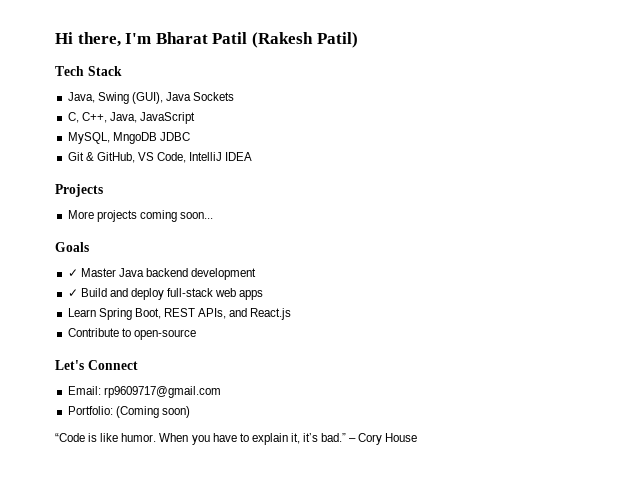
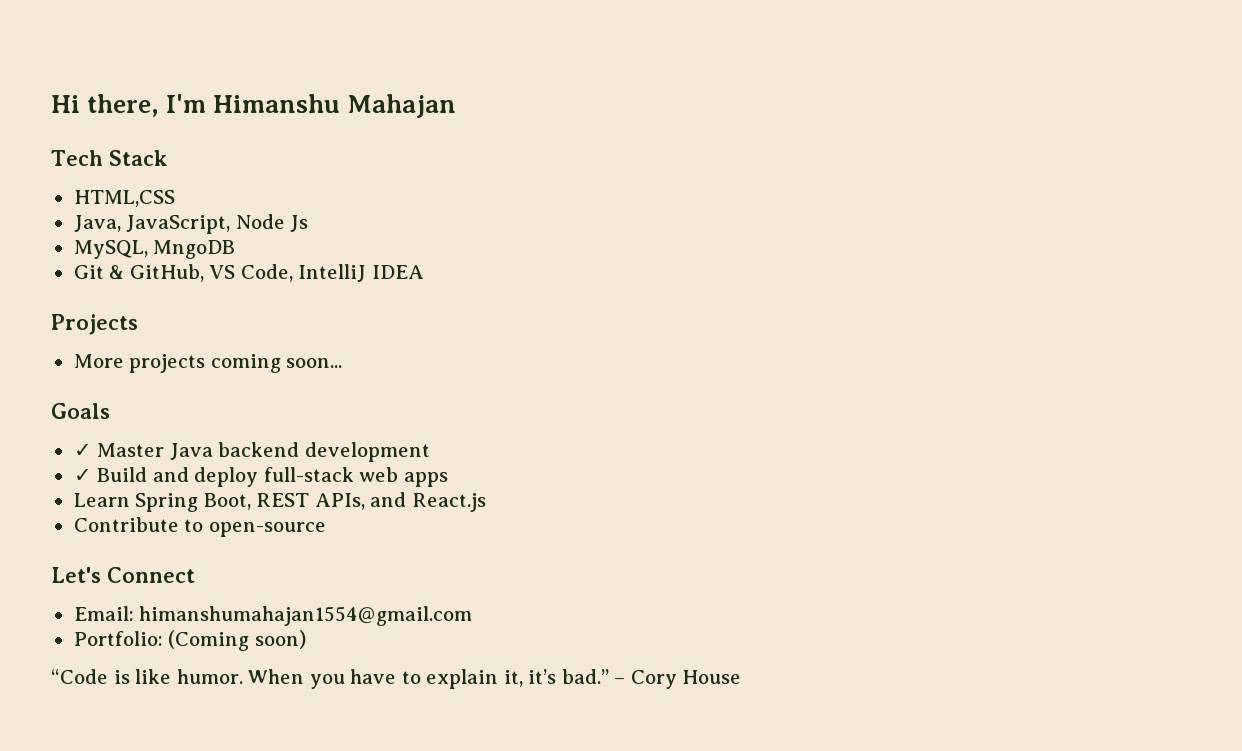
[155,32,358,48] Bharat Patil (Rakesh Patil) -> [213,94,457,118] Himanshu Mahajan
[67,92,235,104] [67,112,195,124] // Java, Swing (GUI), Java Sockets // C, C++, Java, JavaScript -> [73,190,175,207] [73,214,309,234] // HTML,CSS // Java, JavaScript, Node Js
[159,132,190,141] JDBC -> (236, 249) none
[103,386,221,398] rp9609717@gmail.com -> [139,606,473,626] himanshumahajan1554@gmail.com

